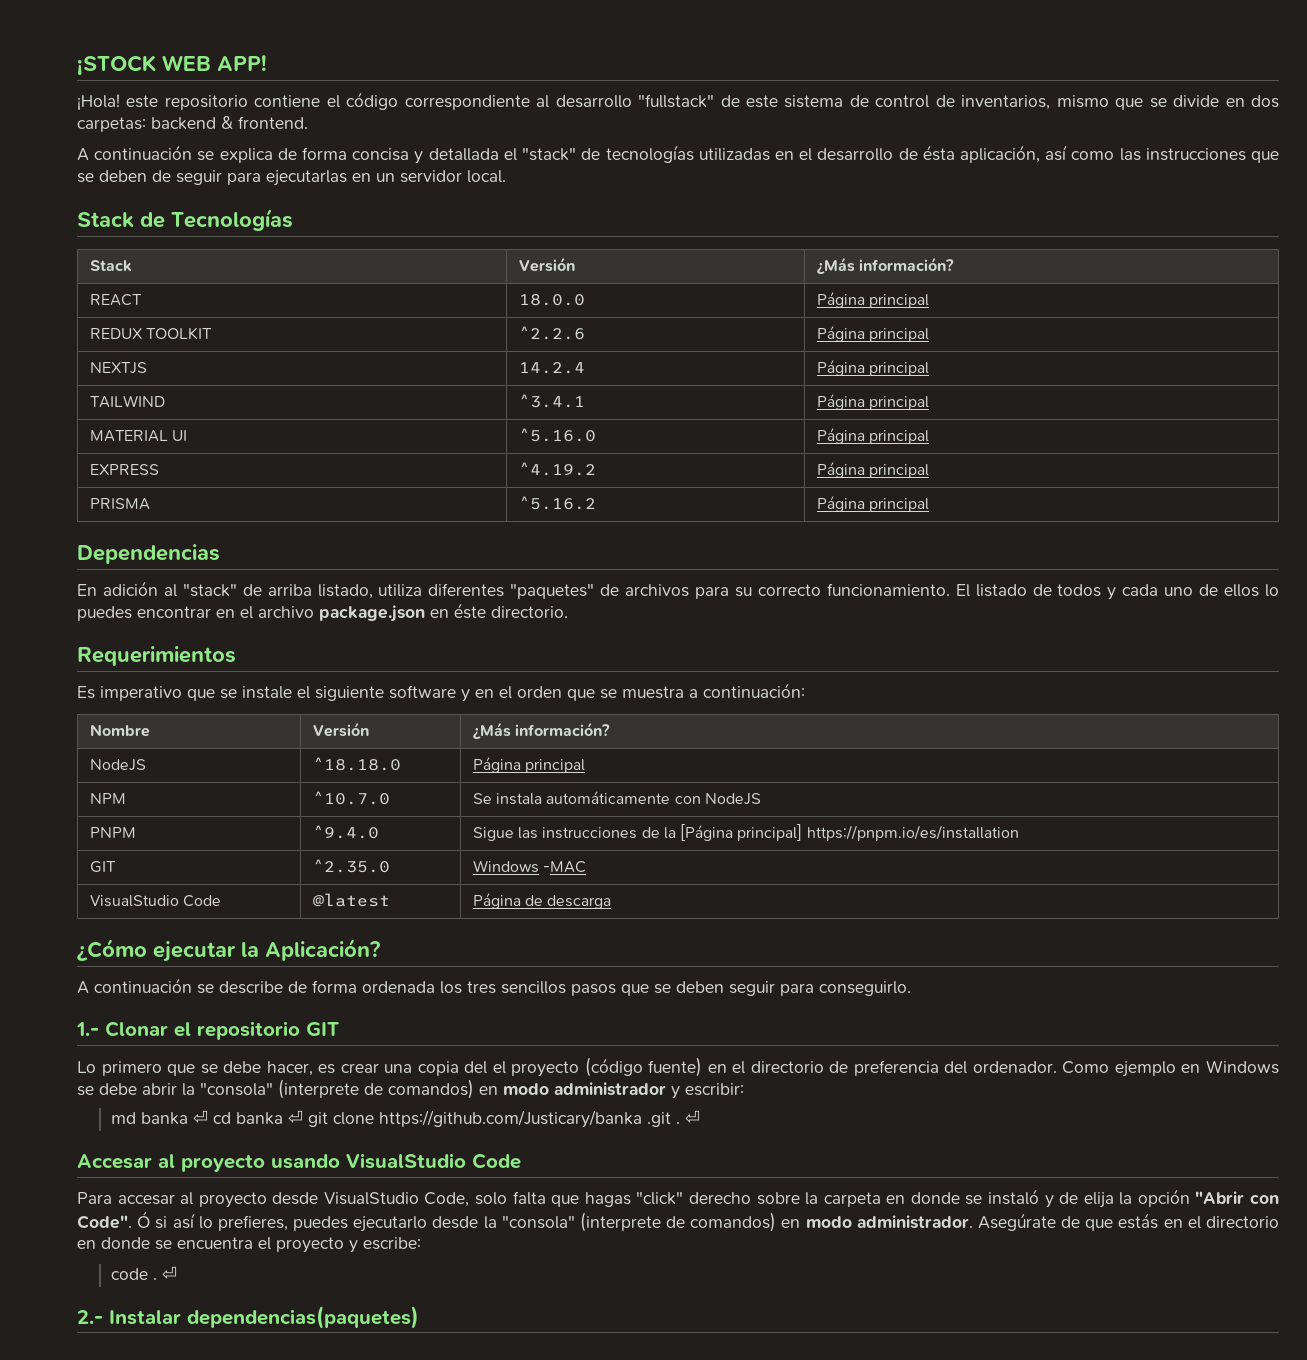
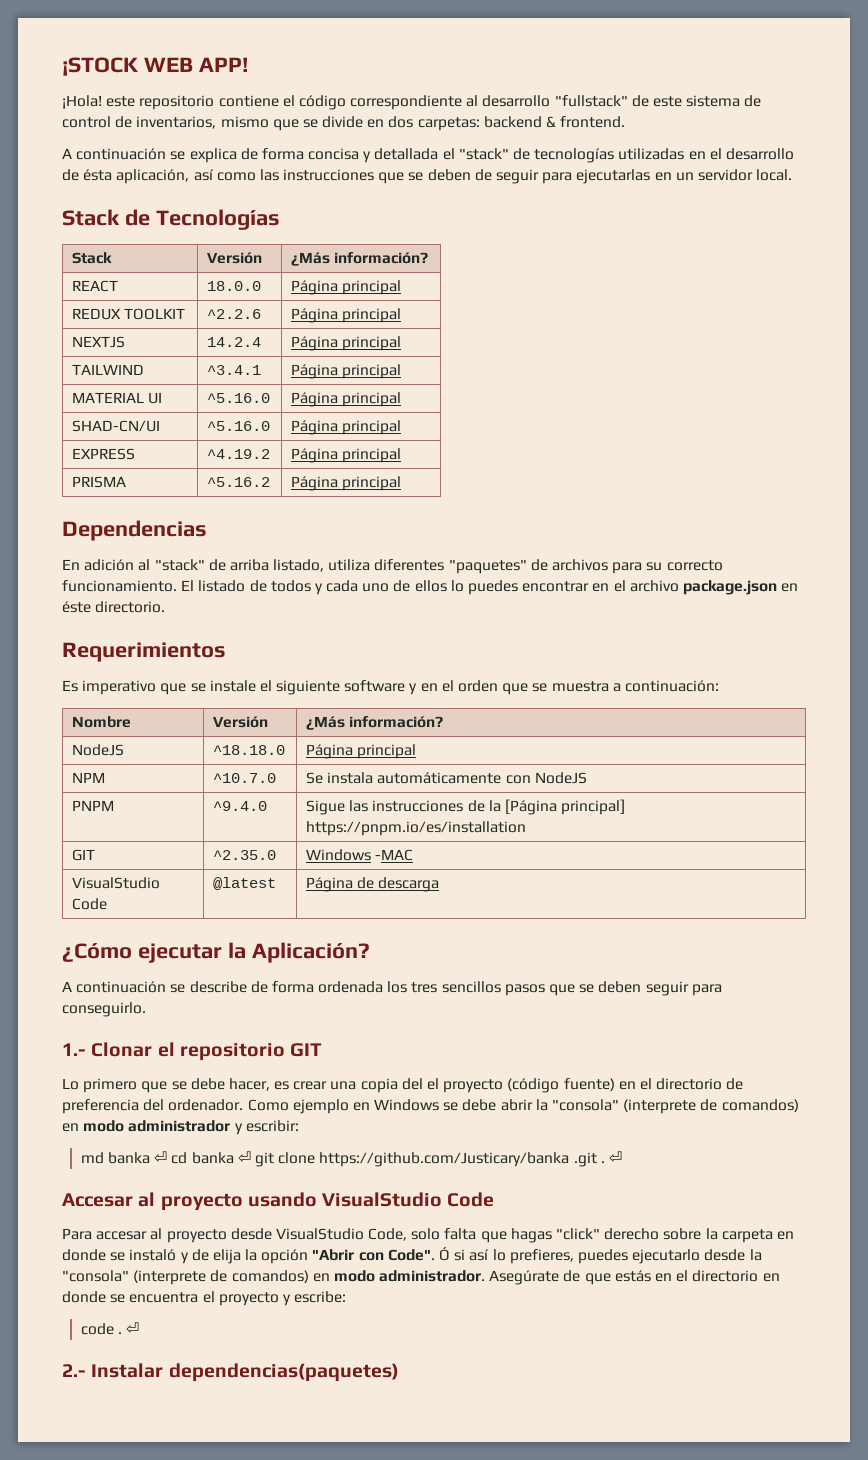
(929, 437) none -> [71,420,160,432] [206,421,270,431] [290,420,402,435] // SHAD-CN/UI | ^5.16.0 | Página principal

